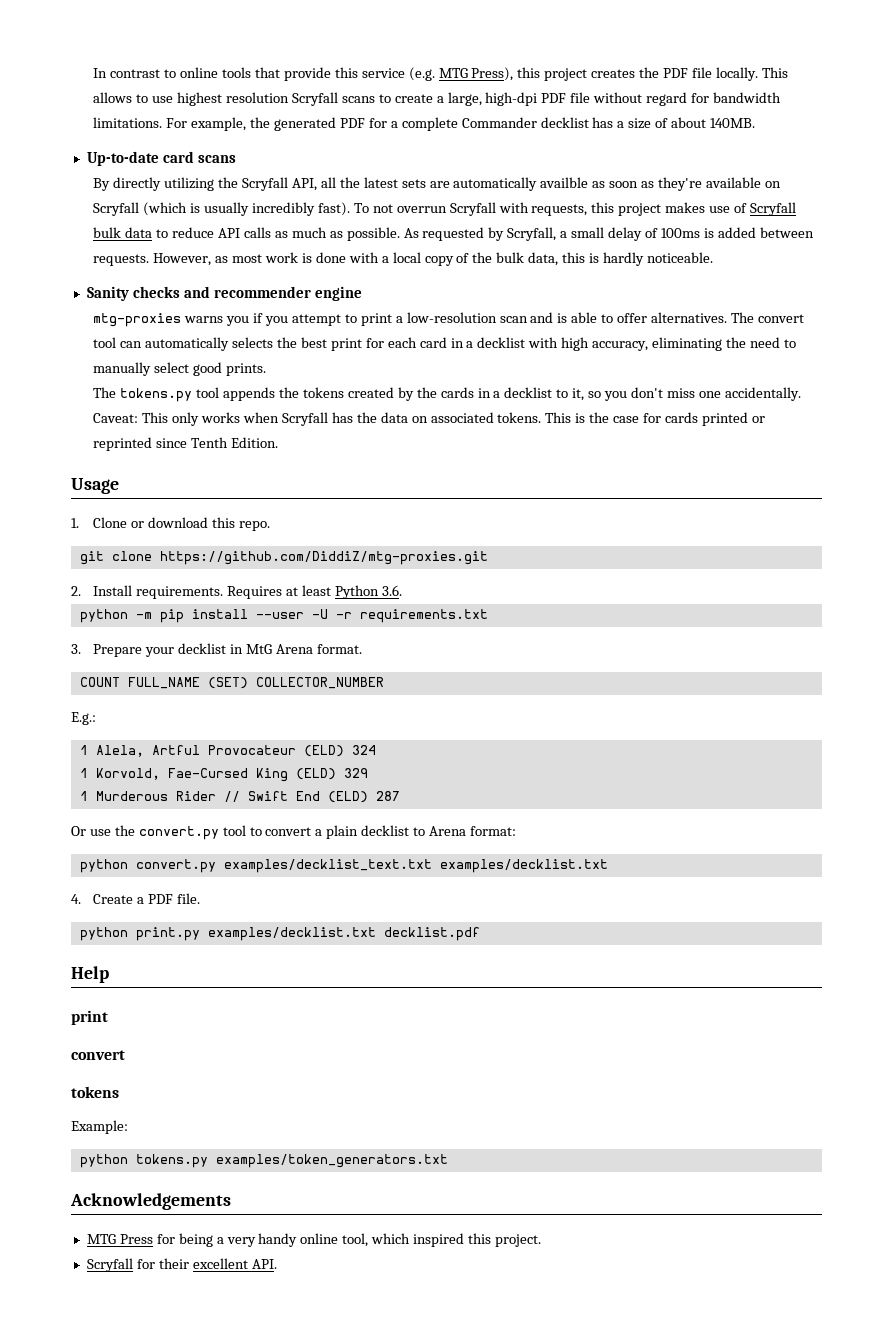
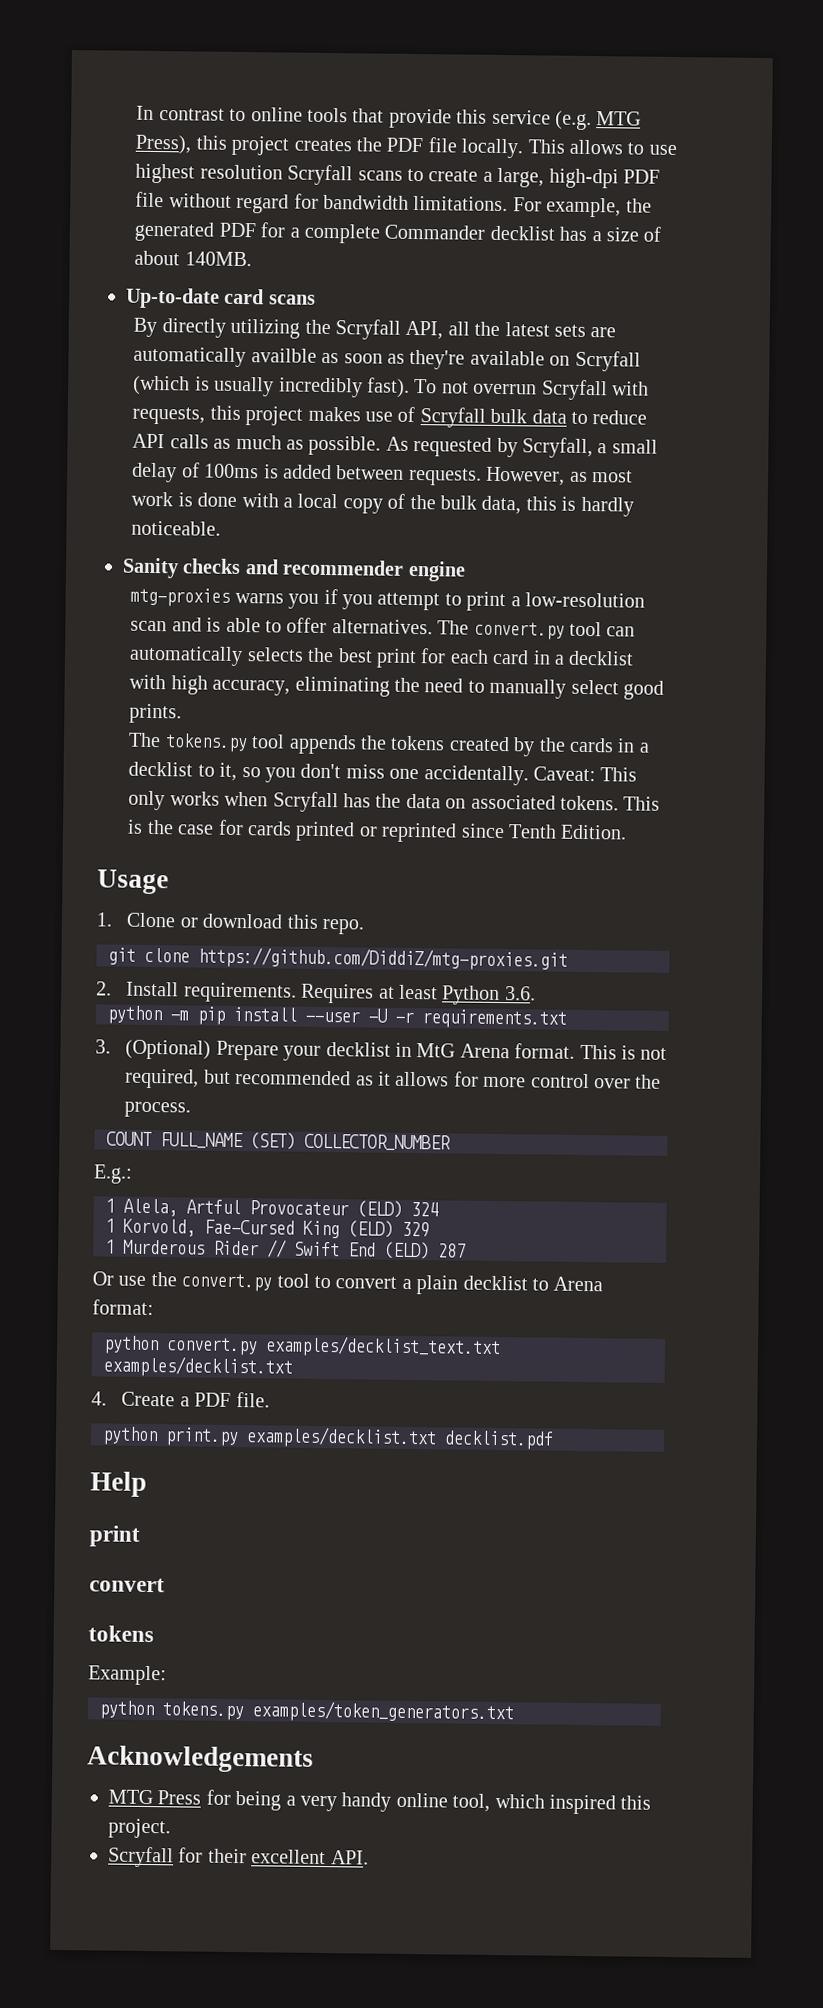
[757,314,804,323] convert -> [473,621,565,640] convert.py
(81, 649) none -> [125,1039,212,1060] (Optional)
(362, 649) none -> [579,1044,668,1060] [125,1068,662,1089] [124,1101,192,1118] This is not required, but recommended as it allows for more control over the process.

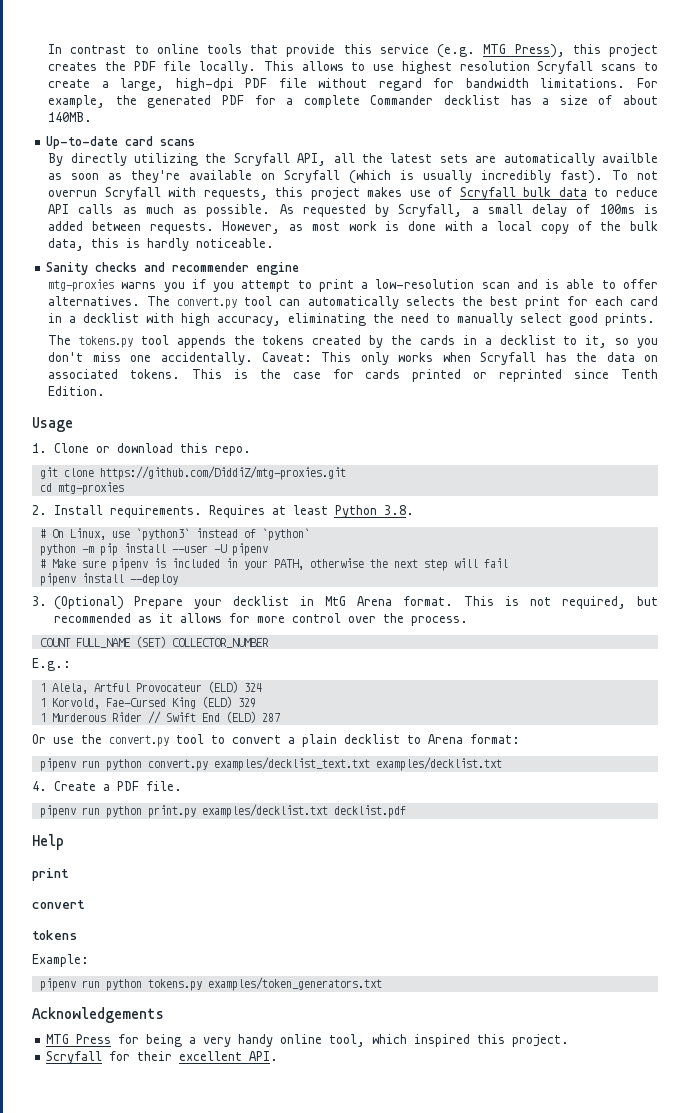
(568, 958) none -> [39,482,124,495] // cd mtg-proxies
[504,986,536,1001] 3.6. -> [383,505,414,515] [39,528,310,541] 3.8. // # On Linux, use `python3` instead of `python`
[395,1009,567,1029] -r requirements.txt -> [231,543,268,556] [39,558,508,571] [39,573,178,586] pipenv // # Make sure pipenv is included in your PATH, otherwise the next step will fail // pipenv install --deploy
(154, 1307) none -> [39,758,100,771] pipenv run
(270, 1399) none -> [39,805,100,818] pipenv run
(167, 1675) none -> [39,978,100,991] pipenv run

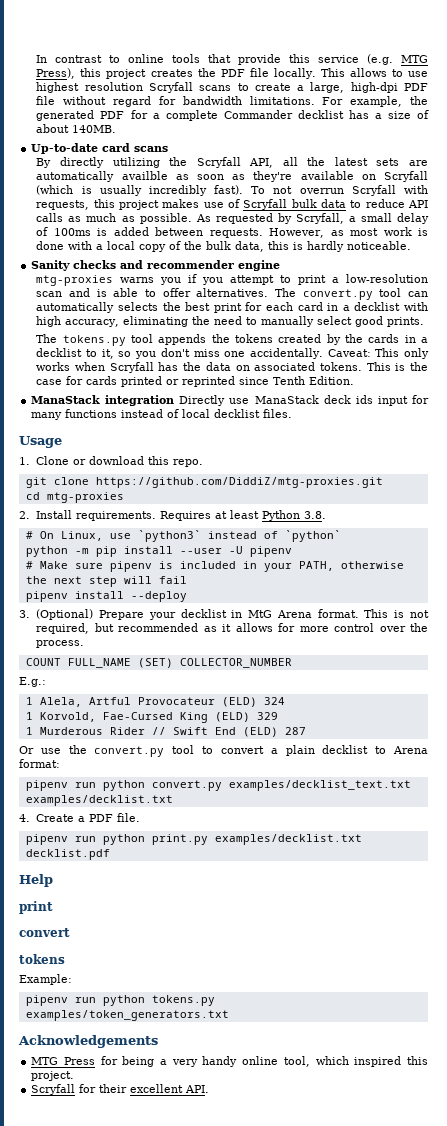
(106, 391) none -> [31,395,430,406] [31,409,293,420] // ManaStack integration Directly use ManaStack deck ids input for many functions instead of local decklist files.

